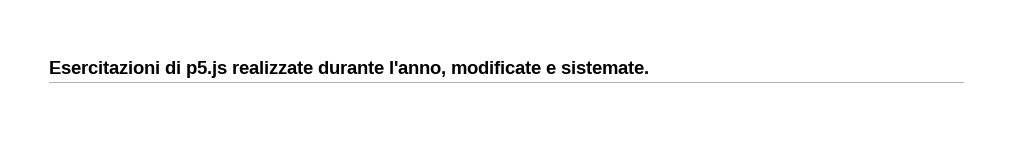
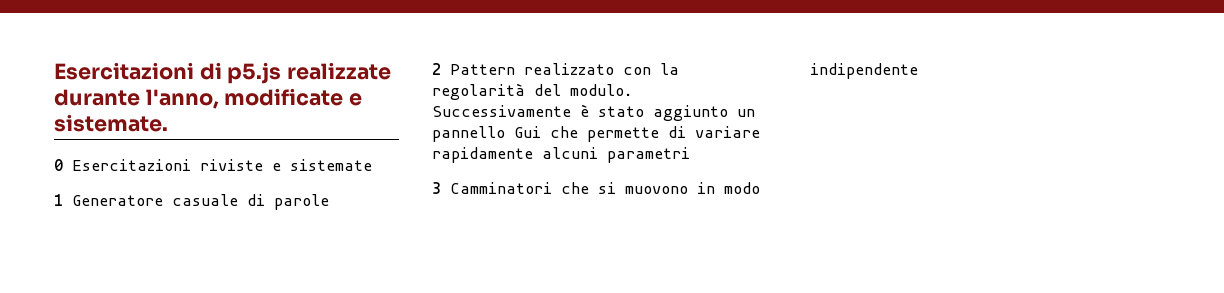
(649, 67) none -> [54,159,372,171] [54,194,329,210] [432,63,679,75] [432,83,633,100] [432,104,755,121] [432,126,760,142] [432,147,690,163] [432,182,760,194] [810,63,918,79] // 0 Esercitazioni riviste e sistemate // 1 Generatore casuale di parole // 2 Pattern realizzato con la regolarità del modulo. Successivamente è stato aggiunto un pannello Gui che permette di variare rapidamente alcuni parametri // 3 Camminatori che si muovono in modo indipendente

